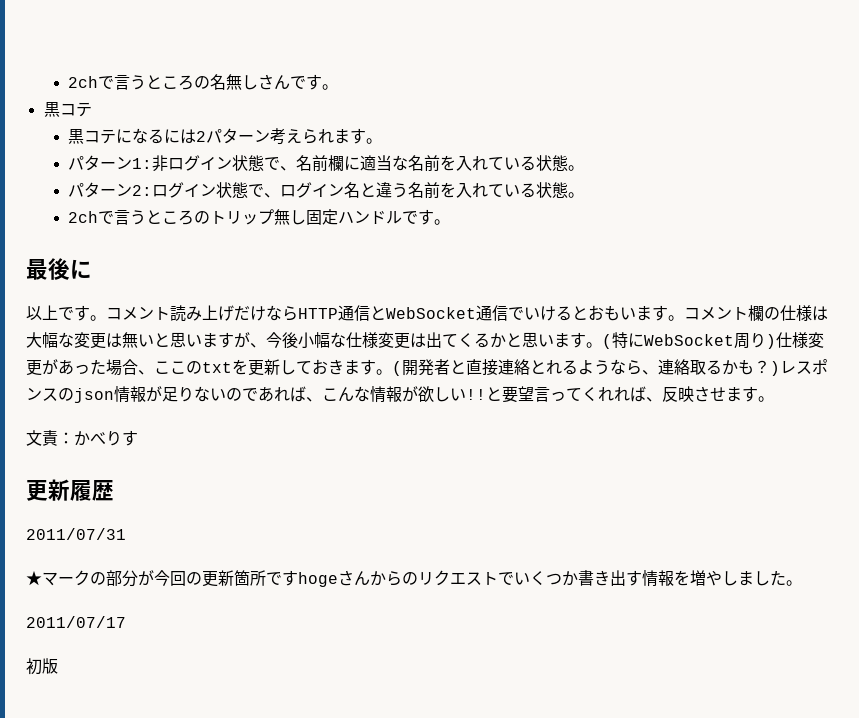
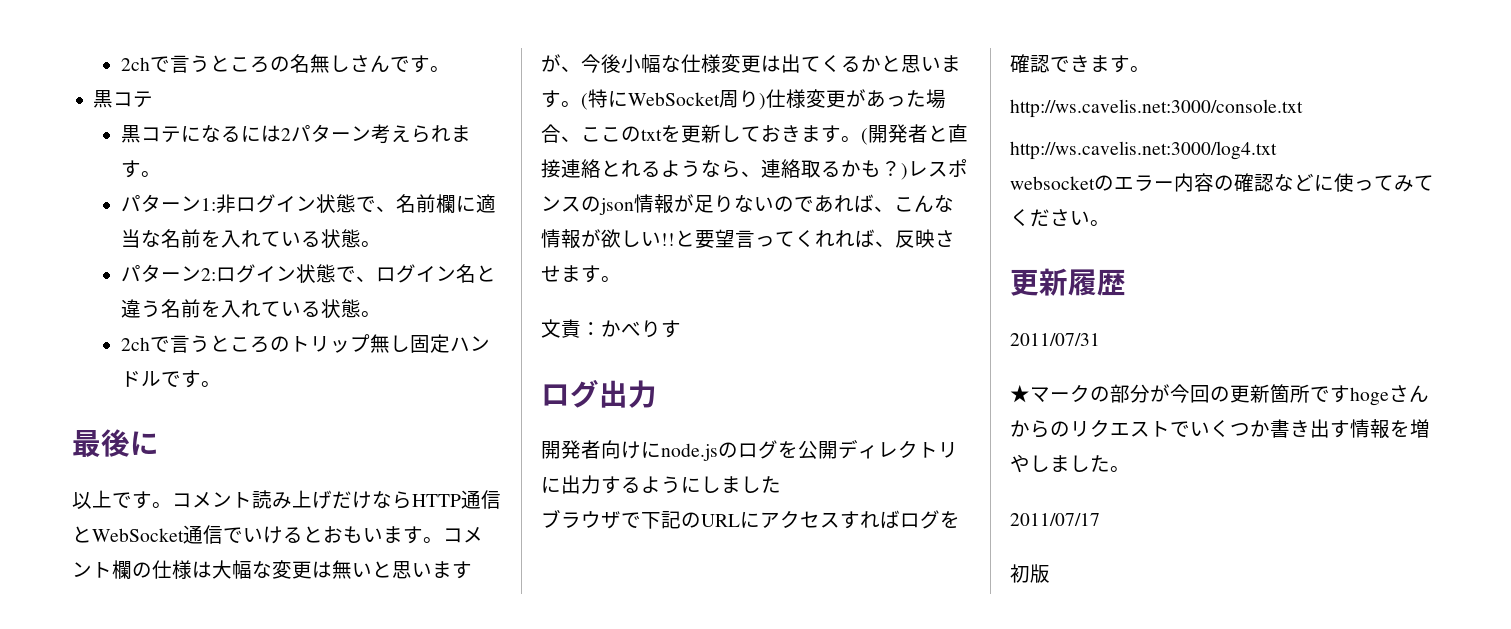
(138, 438) none -> [541,379,657,408] [541,440,958,461] [541,475,781,494] [541,509,960,529] [1010,54,1150,73] [1010,99,1303,118] [1010,141,1277,160] [1010,173,1434,192] [1010,209,1110,227] // ログ出力 // 開発者向けにnode.jsのログを公開ディレクトリに出力するようにしました // ブラウザで下記のURLにアクセスすればログを確認できます。 // http://ws.cavelis.net:3000/console.txt // http://ws.cavelis.net:3000/log4.txt // websocketのエラー内容の確認などに使ってみてください。

